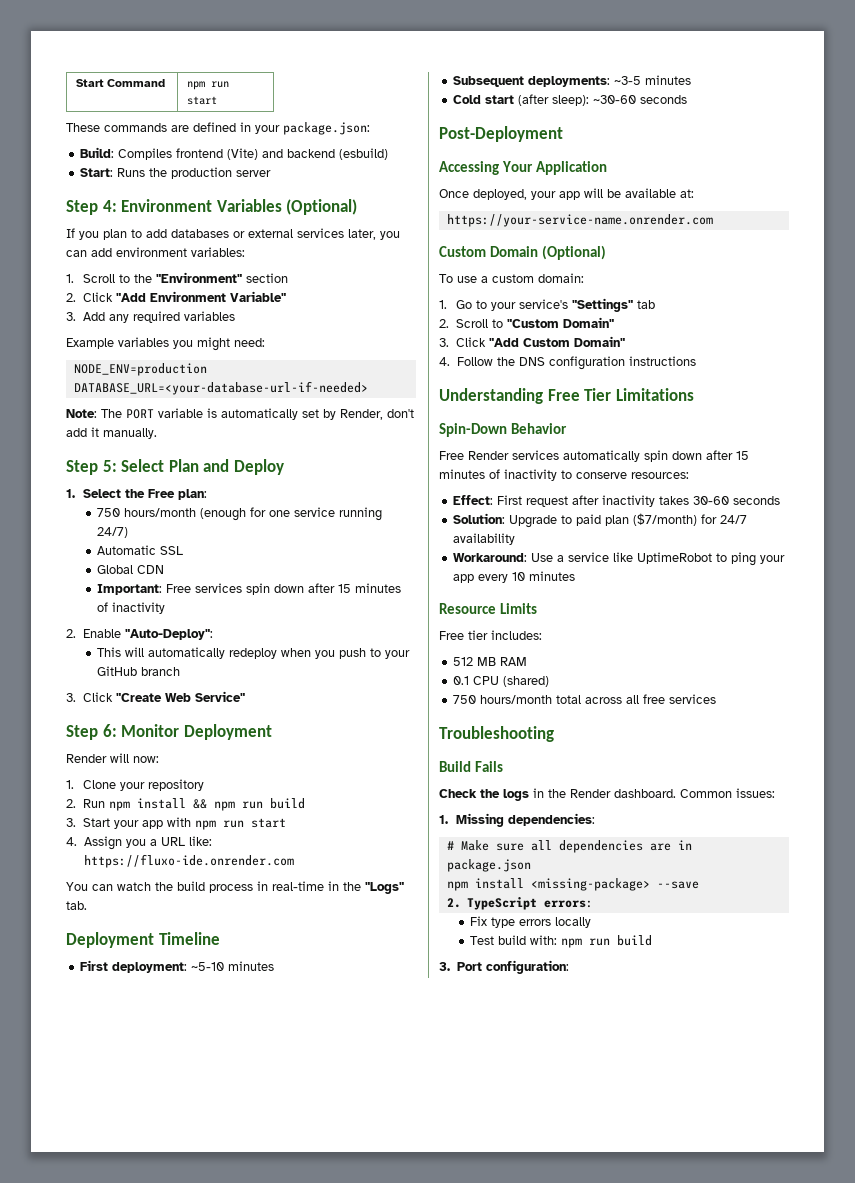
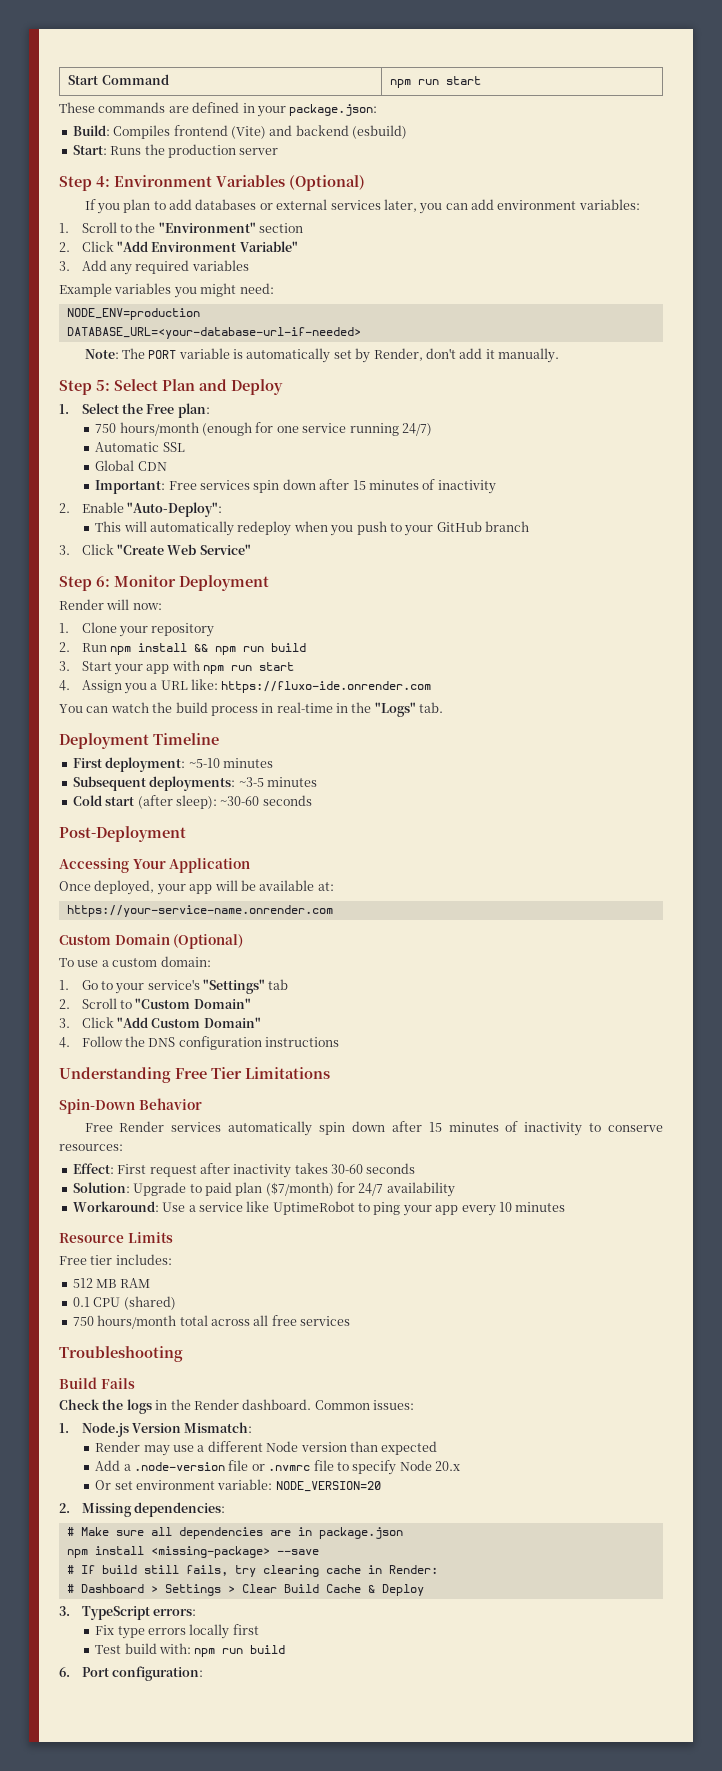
(448, 819) none -> [81,1422,253,1437] [95,1441,438,1456] [95,1460,461,1475] [95,1479,381,1492] [59,1503,70,1513] Node.js Version Mismatch: // Render may use a different Node version than expected // Add a .node-version file or .nvmrc file to specify Node 20.x // Or set environment variable: NODE_VERSION=20 // 2.
[446,898,461,908] 2. -> [66,1565,438,1577] [66,1584,424,1596] [59,1606,70,1616] # If build still fails, try clearing cache in Render: // # Dashboard > Settings > Clear Build Cache & Deploy // 3.
(592, 922) none -> [232,1624,259,1635] first
[439,962,450,971] 3. -> [59,1667,70,1677] 6.

